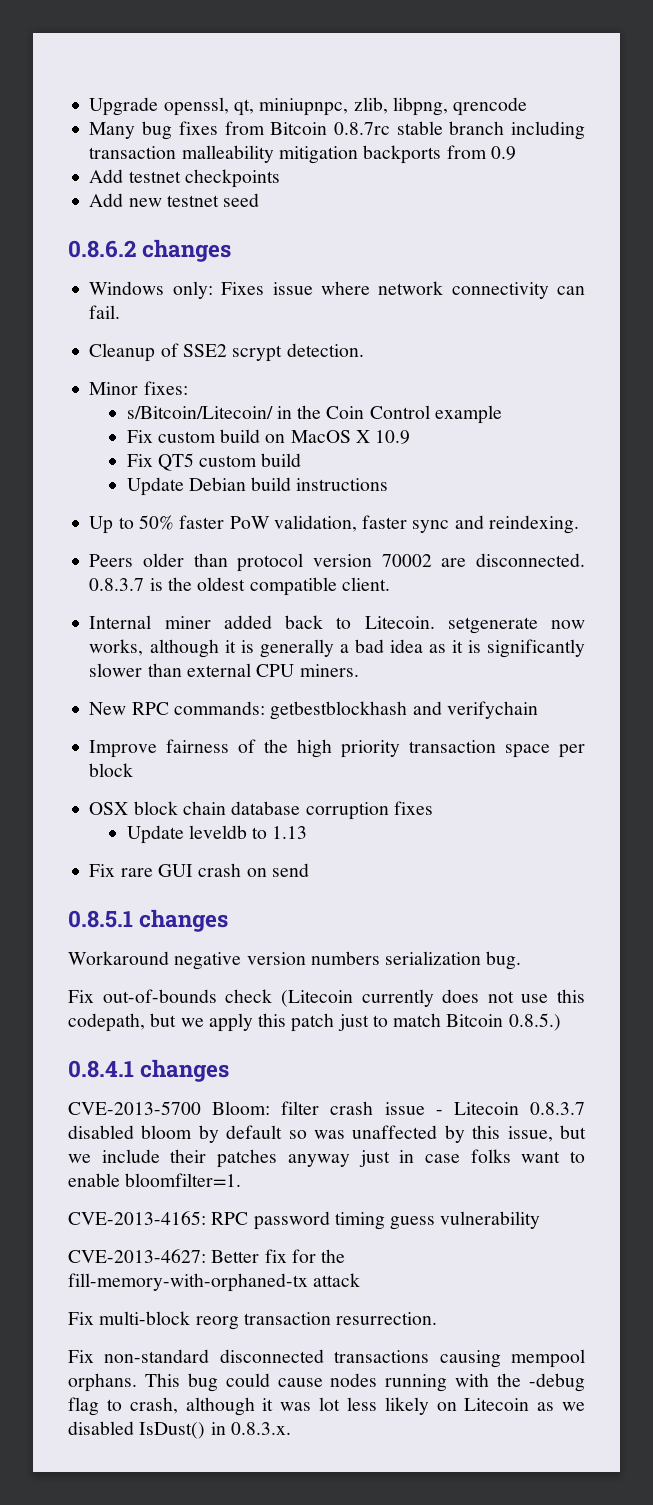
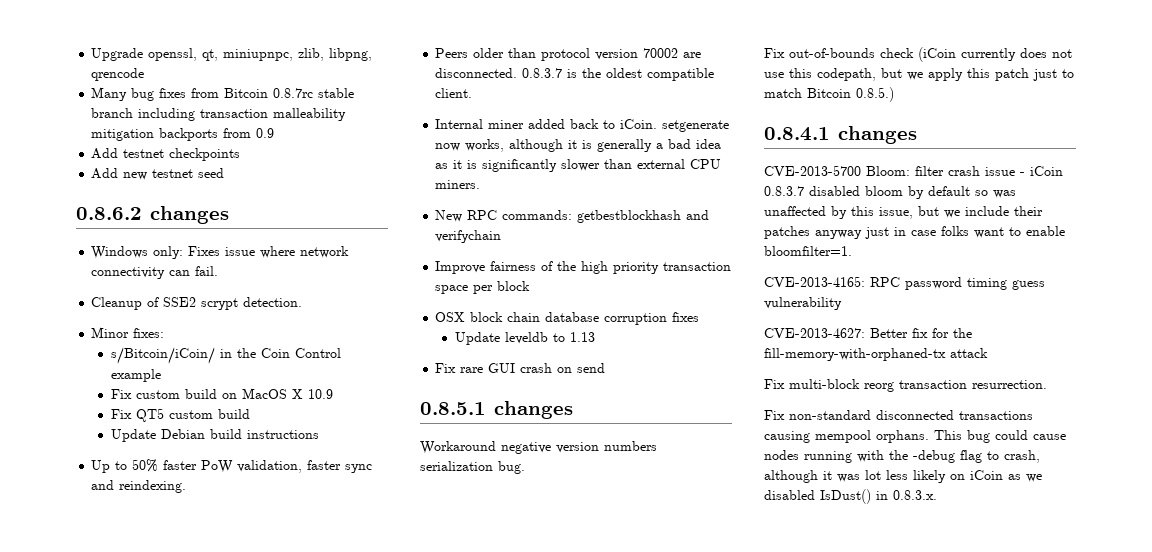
[126,406,273,419] s/Bitcoin/Litecoin/ -> [111,347,216,364] s/Bitcoin/iCoin/
[364,616,435,629] Litecoin. -> [620,119,658,129] iCoin.
[280,990,353,1007] (Litecoin -> [918,47,956,62] (iCoin
[453,1102,519,1115] Litecoin -> [1030,166,1063,176] iCoin
[464,1398,530,1411] Litecoin -> [970,470,1003,480] iCoin

